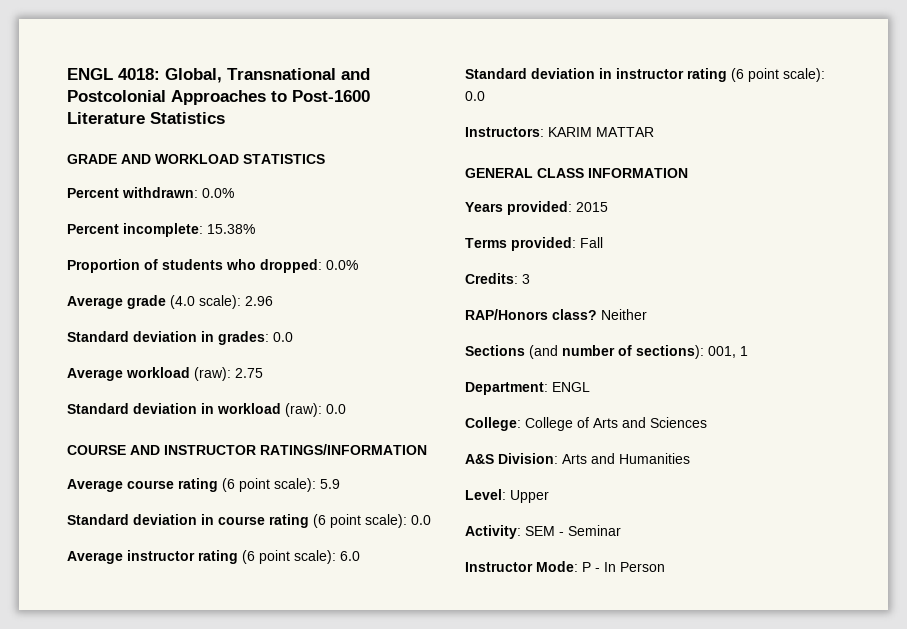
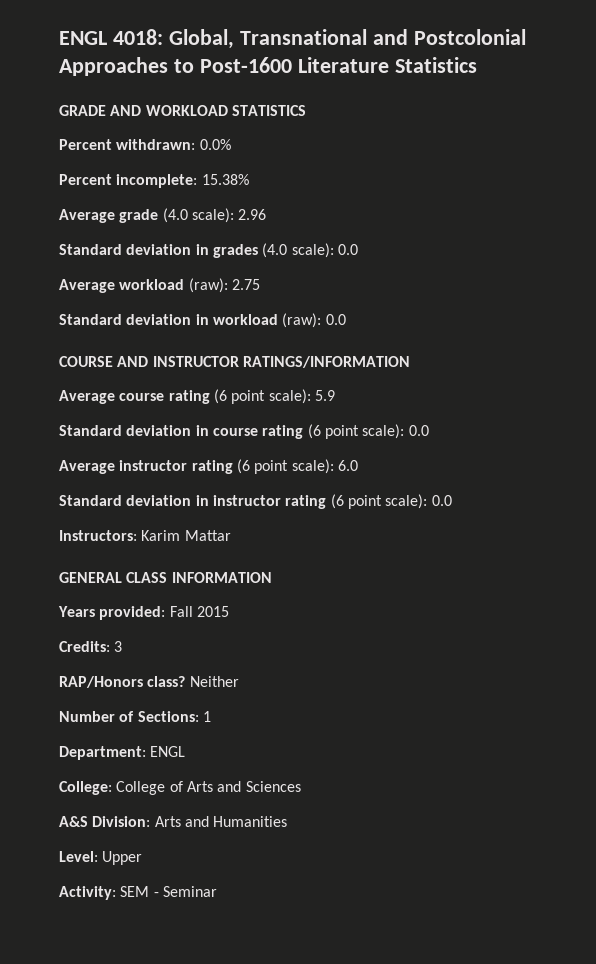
[67,259,358,273] // Proportion of students who dropped: 0.0% -> (249, 179) none
[218,331,269,345] grades: -> [212,243,334,258] grades (4.0 scale):
[548,127,654,137] KARIM MATTAR -> [141,530,231,541] Karim Mattar
(572, 208) none -> [169,606,193,617] Fall
[465,237,603,251] // Terms provided: Fall -> (229, 611) none
[465,345,736,359] Sections (and number of sections): 001, -> [59,711,199,722] Number of Sections:
[465,561,665,572] // Instructor Mode: P - In Person -> (217, 891) none

